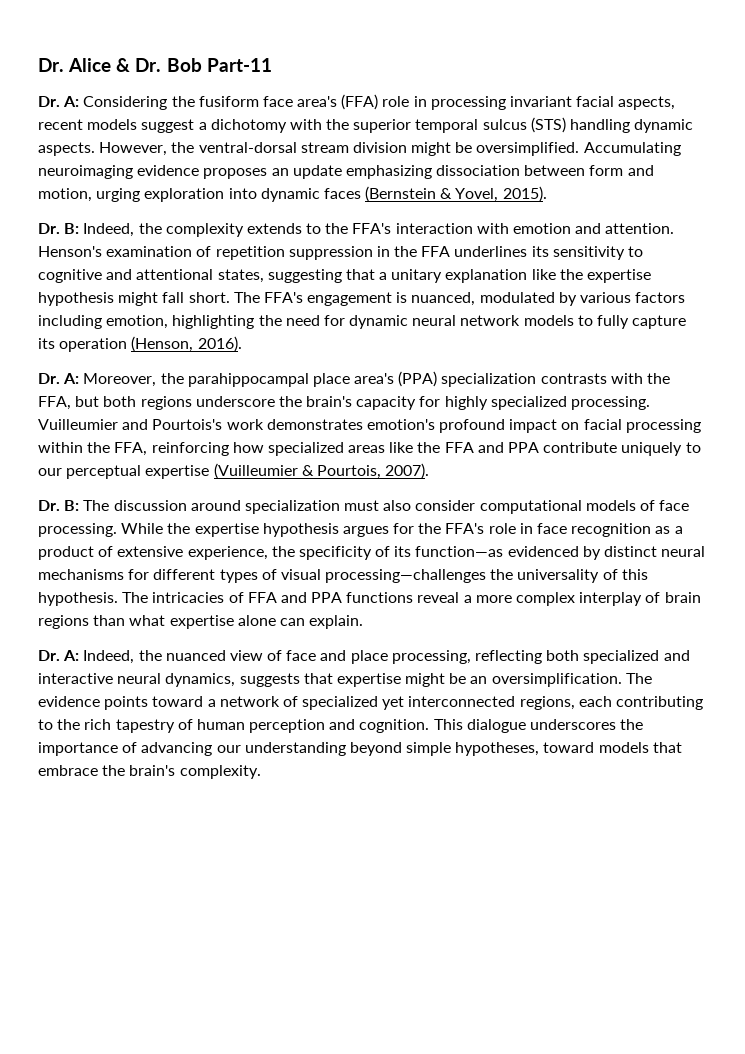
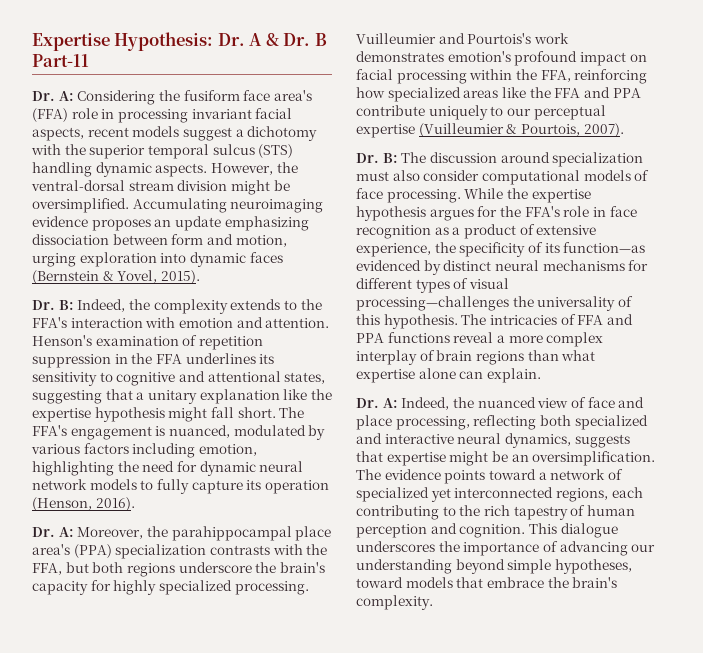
[38,58,112,72] Dr. Alice -> [32,32,263,51] Expertise Hypothesis: Dr. A
[166,58,202,72] Bob -> [314,33,327,46] B

